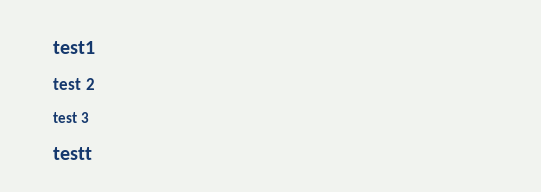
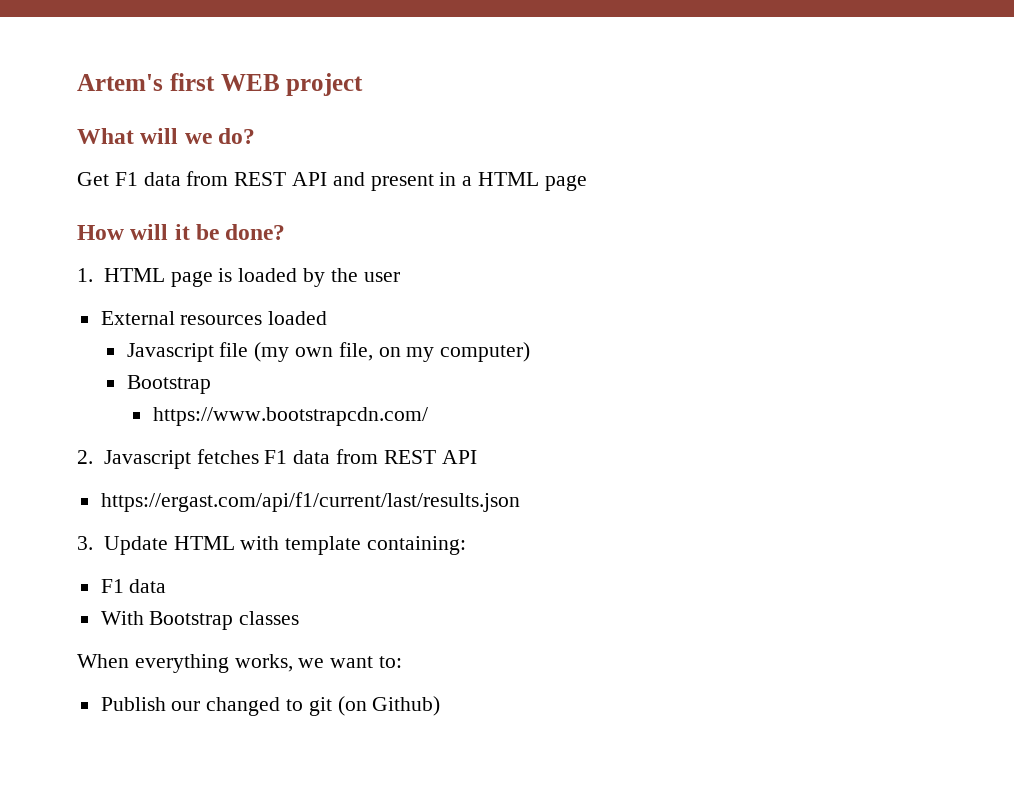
[53,41,95,54] [53,78,95,90] [53,112,89,123] [53,147,92,160] test1 // test 2 // test 3 // testt -> [77,73,364,96] [77,128,256,144] [77,171,587,191] [77,224,286,240] [77,268,400,287] [100,311,328,325] [126,342,531,362] [126,375,211,394] [152,407,428,426] [77,449,477,469] [100,492,520,512] [77,536,466,555] [100,579,167,593] [100,611,300,630] [77,654,403,673] [100,696,441,716] Artem's first WEB project // What will we do? // Get F1 data from REST API and present in a HTML page // How will it be done? // 1. HTML page is loaded by the user // External resources loaded // Javascript file (my own file, on my computer) // Bootstrap // https://www.bootstrapcdn.com/ // 2. Javascript fetches F1 data from REST API // https://ergast.com/api/f1/current/last/results.json // 3. Update HTML with template containing: // F1 data // With Bootstrap classes // When everything works, we want to: // Publish our changed to git (on Github)

